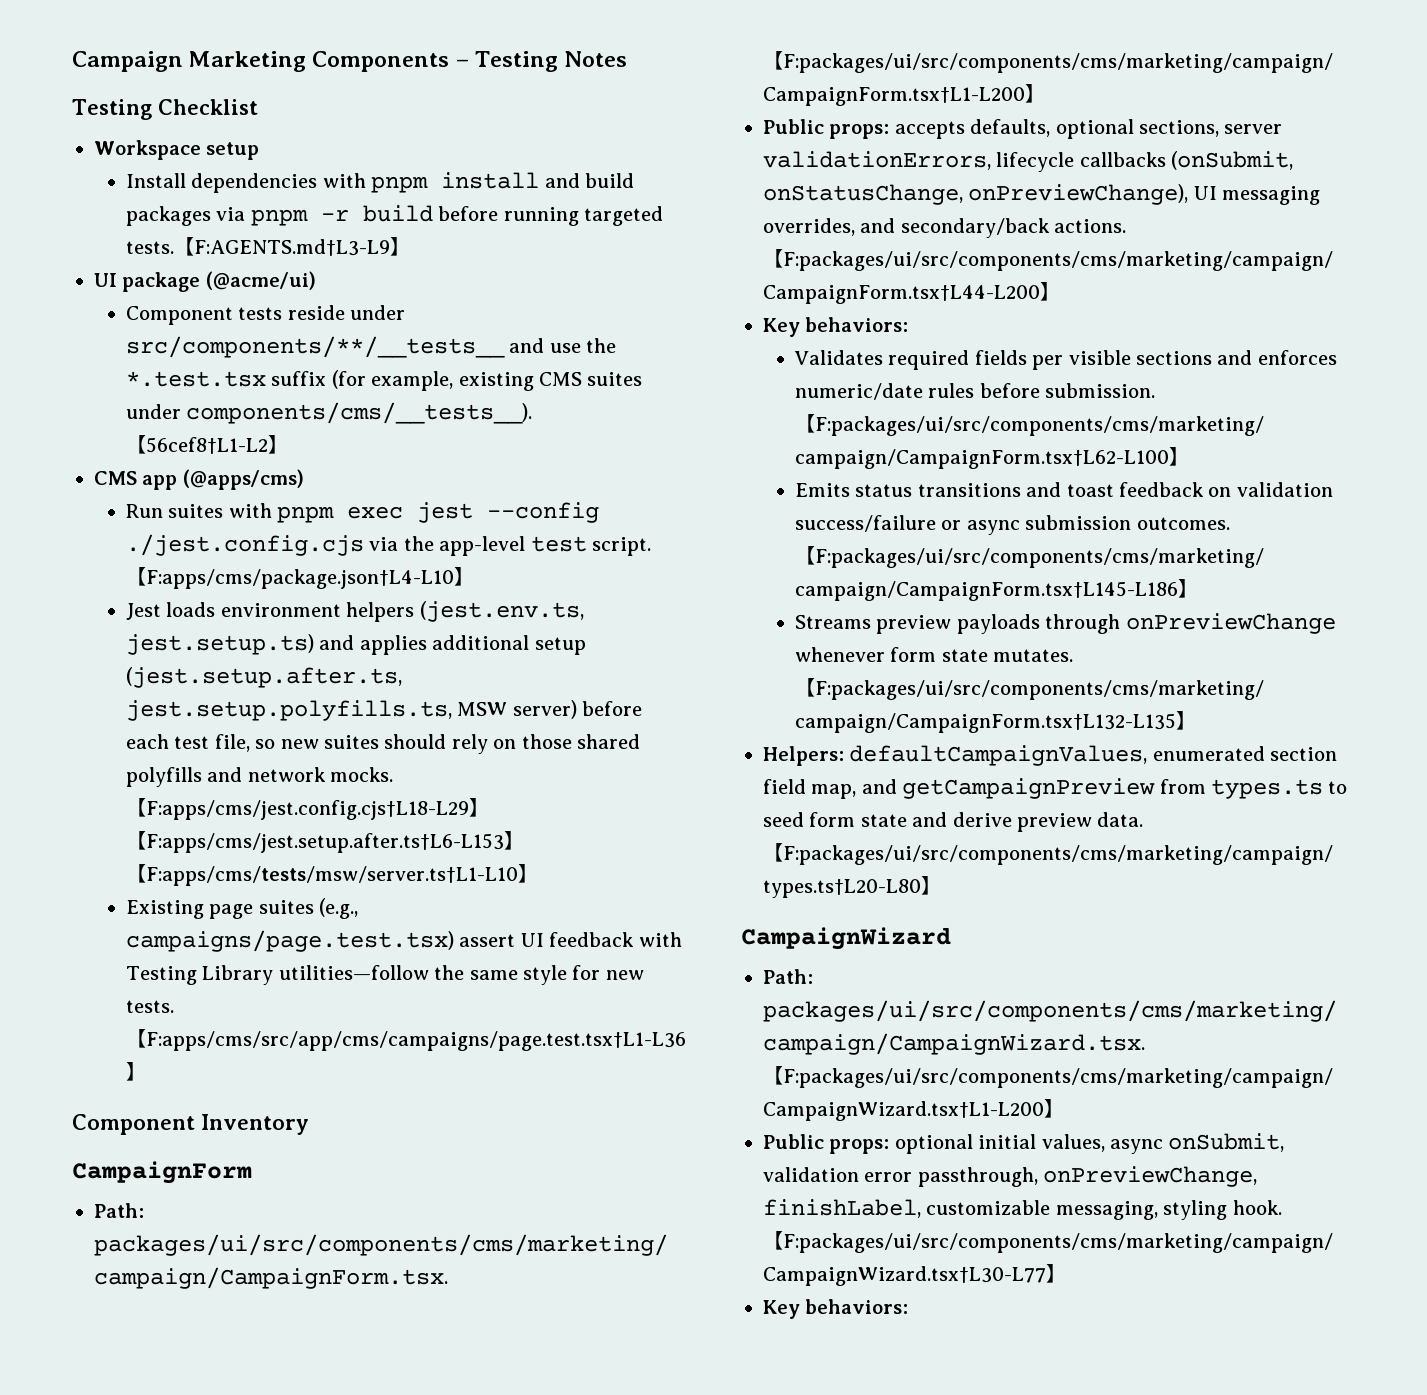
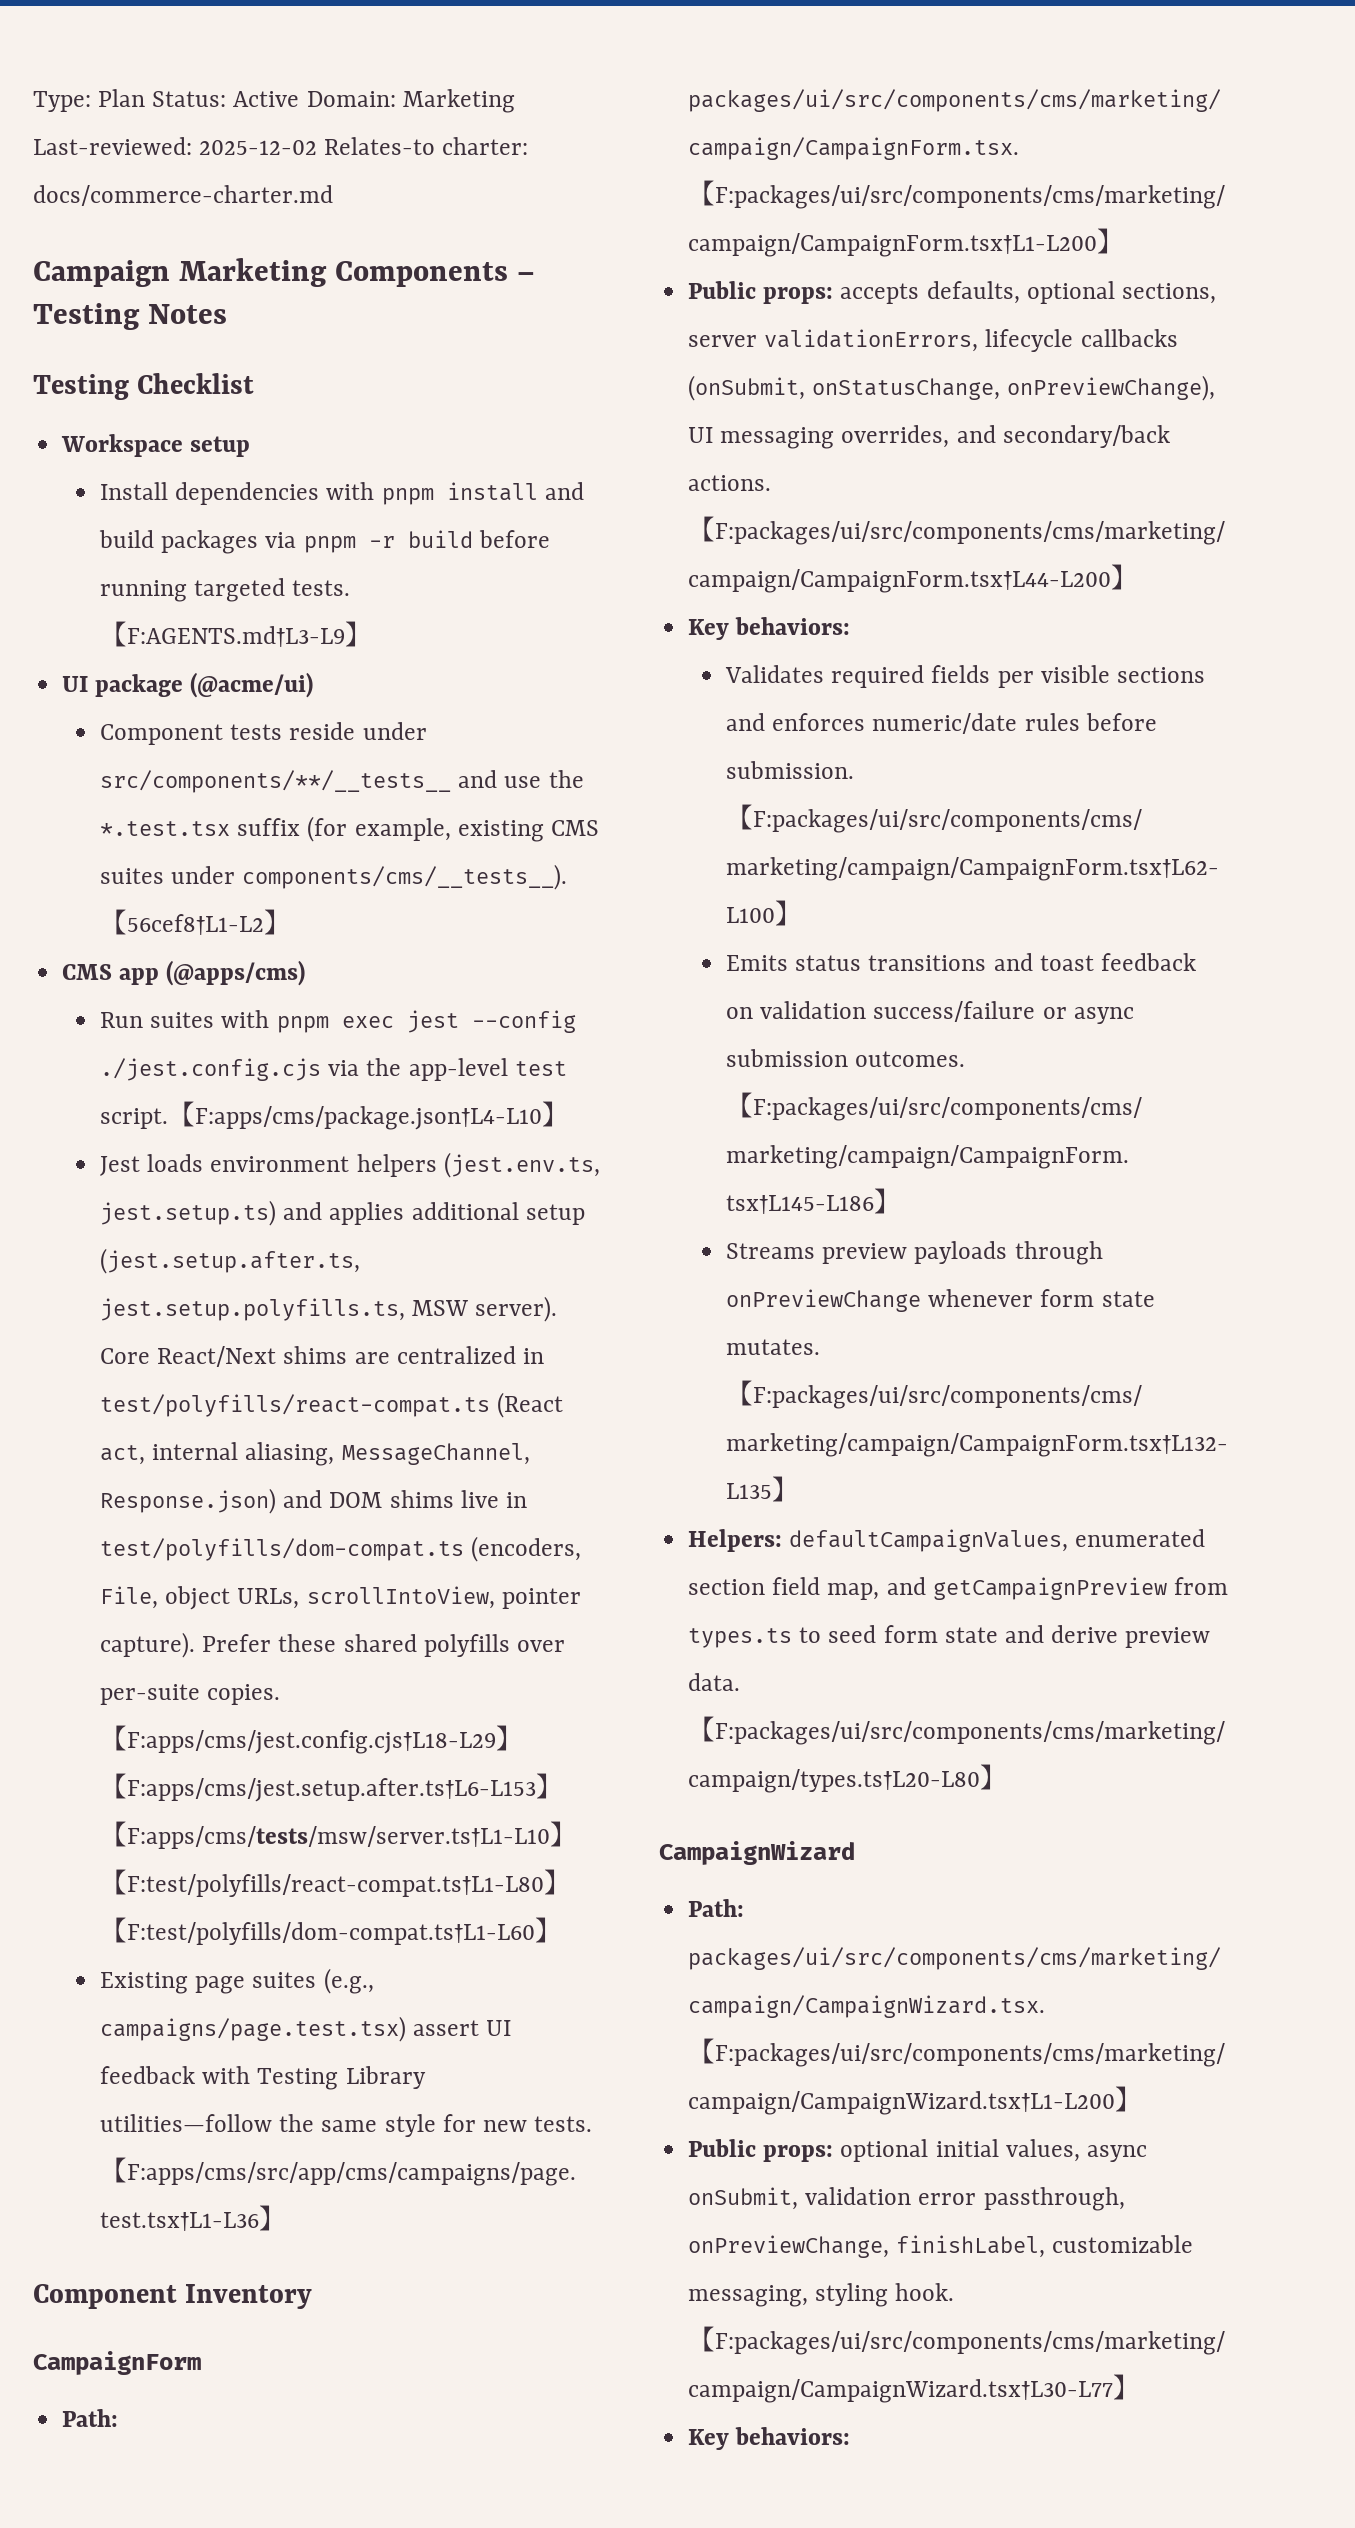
(72, 61) none -> [33,89,515,113] [33,137,529,155] [33,185,333,206] Type: Plan Status: Active Domain: Marketing Last-reviewed: 2025-12-02 Relates-to charter: docs/commerce-charter.md //
[512,700,643,719] [125,734,640,754] [125,767,394,787] server) before each test file, so new suites should rely on those shared polyfills and network mocks. -> [475,1296,558,1322] [100,1346,544,1367] [100,1392,564,1418] [100,1442,530,1466] [100,1488,527,1514] [100,1536,582,1562] [100,1586,581,1610] [100,1632,565,1658] [100,1684,281,1705] server). Core React/Next shims are centralized in test/polyfills/react-compat.ts (React act, internal aliasing, MessageChannel, Response.json) and DOM shims live in test/polyfills/dom-compat.ts (encoders, File, object URLs, scrollIntoView, pointer capture). Prefer these shared polyfills over per-suite copies.
(538, 873) none -> [100,1869,572,1897] [100,1917,563,1945] 【F:test/polyfills/react-compat.ts†L1-L80】【F:test/polyfills/dom-compat.ts†L1-L60】

